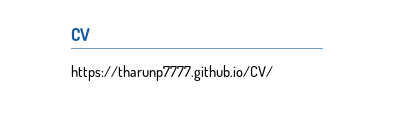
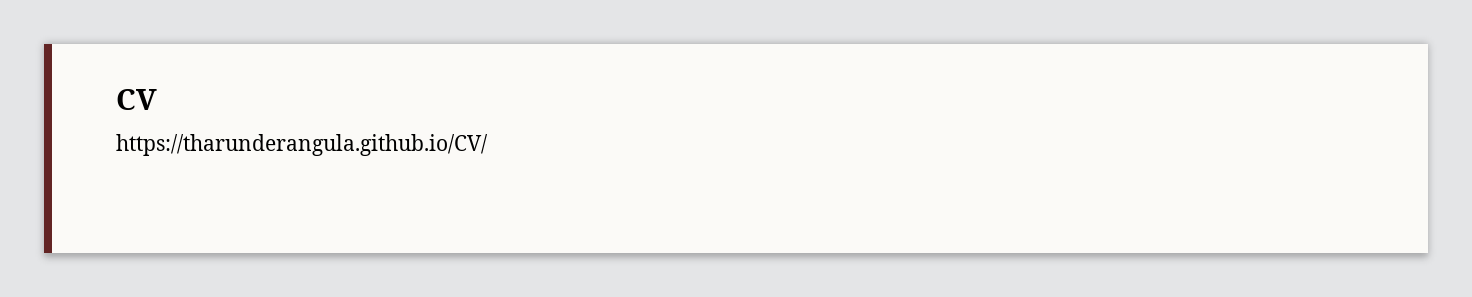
[71,65,273,81] https://tharunp7777.github.io/CV/ -> [116,134,488,156] https://tharunderangula.github.io/CV/

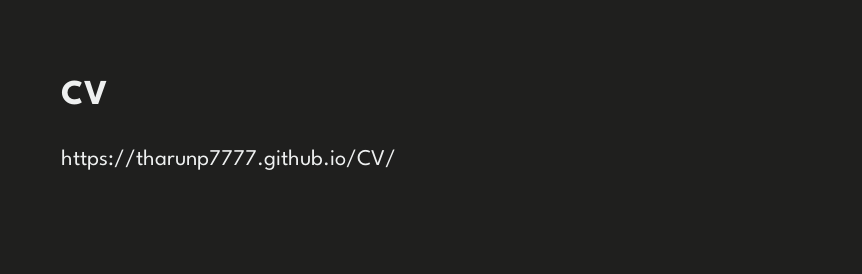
[116,134,488,156] https://tharunderangula.github.io/CV/ -> [61,149,396,170] https://tharunp7777.github.io/CV/

